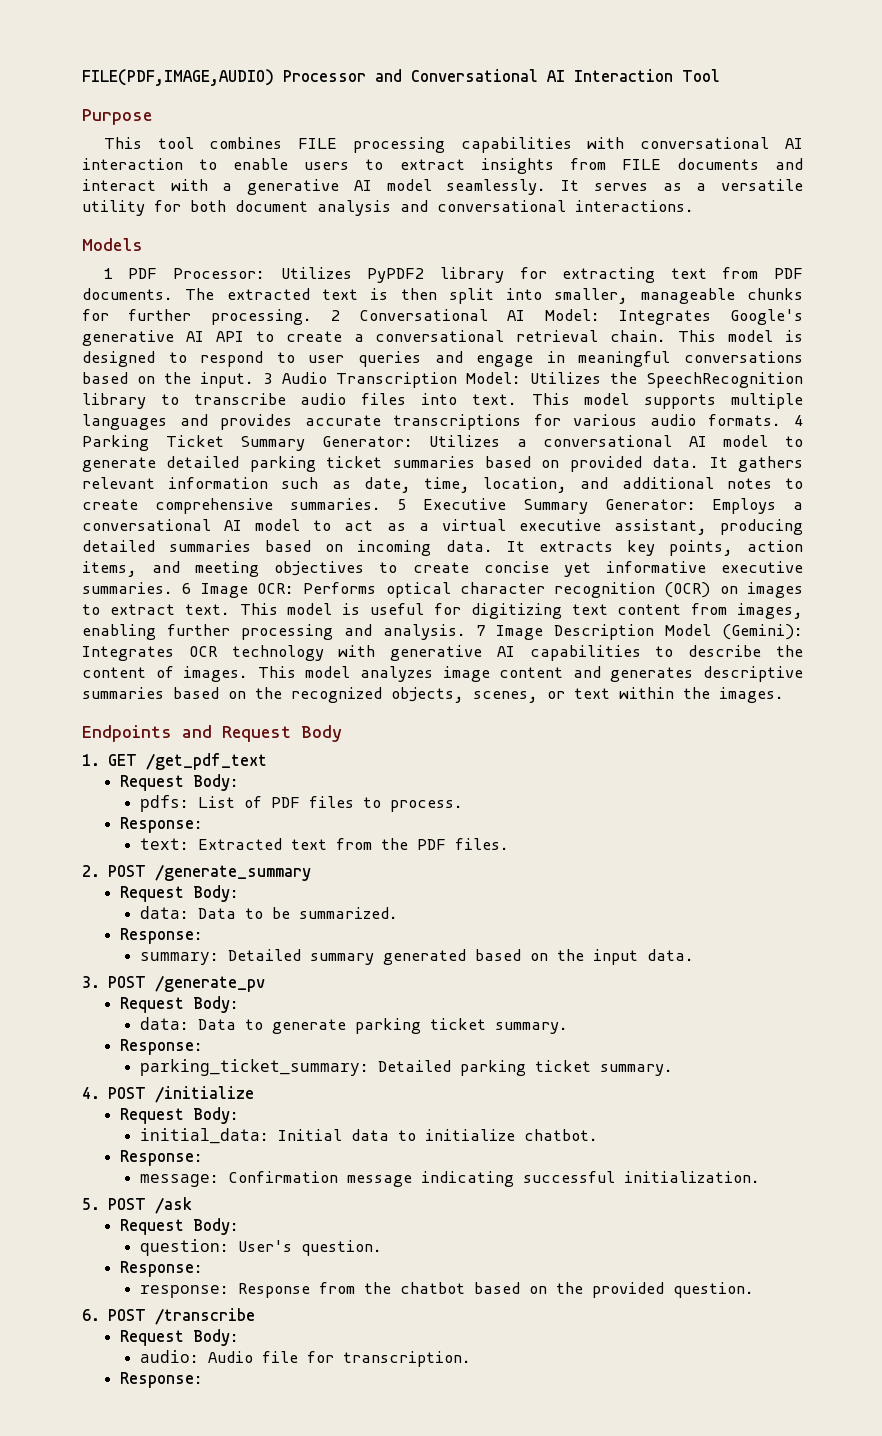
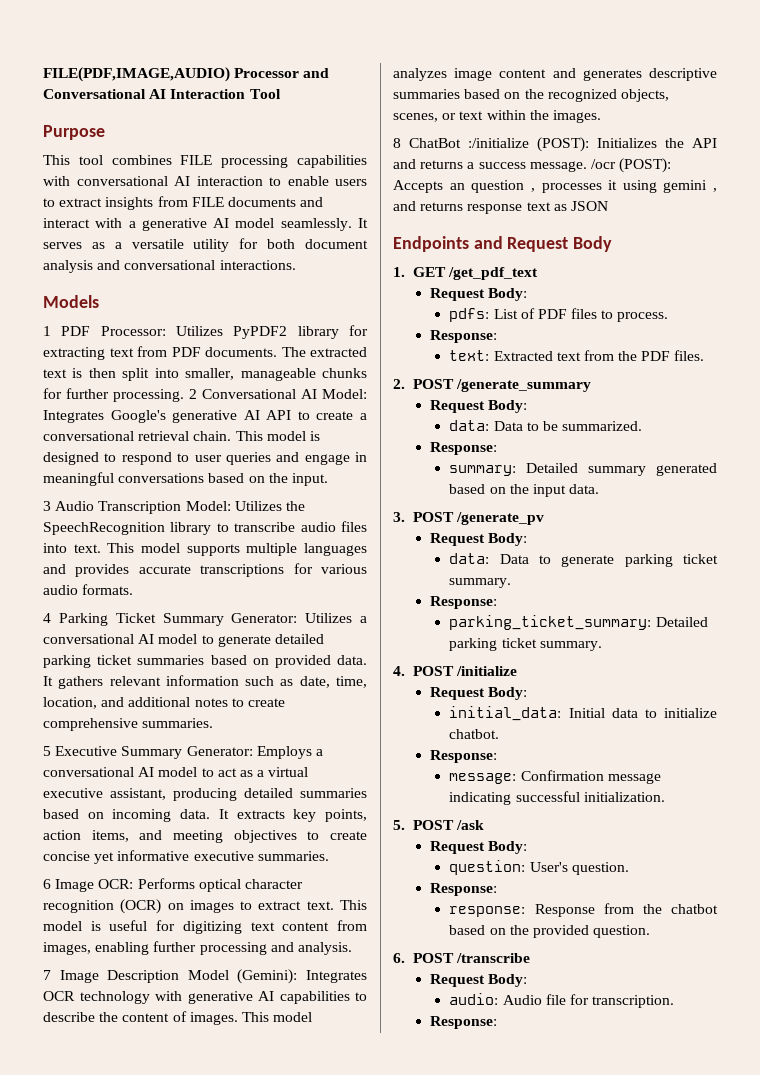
(255, 380) none -> (328, 479) //
(782, 420) none -> (134, 589) //
(381, 504) none -> (214, 723) //
(173, 588) none -> (329, 856) //
(466, 632) none -> (352, 948) //
(784, 695) none -> [393,137,717,152] [393,158,672,173] [393,180,717,193] [393,201,608,214] // 8 ChatBot :/initialize (POST): Initializes the API and returns a success message. /ocr (POST): Accepts an question , processes it using gemini , and returns response text as JSON

